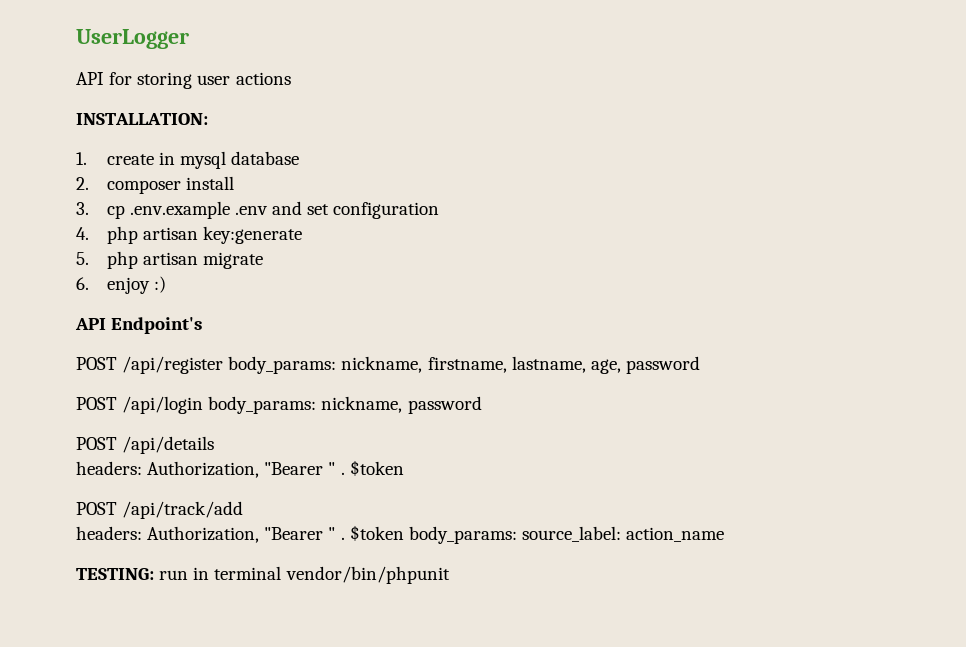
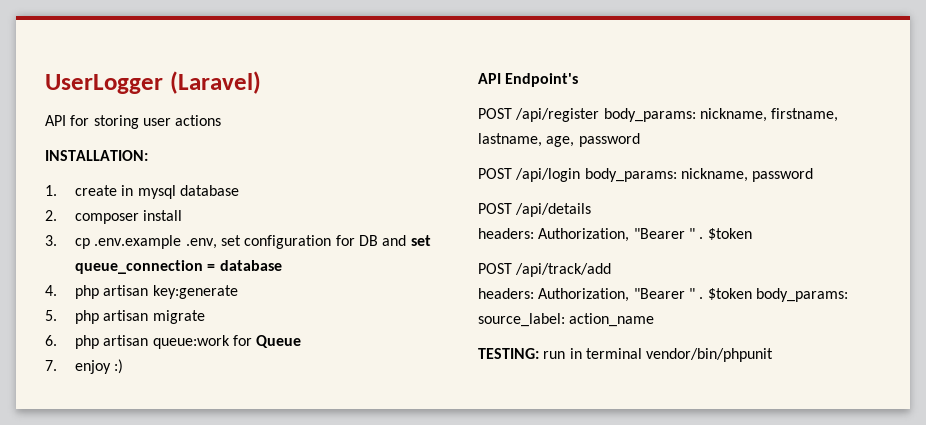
(189, 39) none -> [169,71,261,94] (Laravel)
[234,201,440,219] .env and set configuration -> [185,235,431,249] [74,260,282,274] .env, set configuration for DB and set queue_connection = database
(89, 283) none -> [74,335,302,349] [45,360,57,371] php artisan queue:work for Queue // 7.

